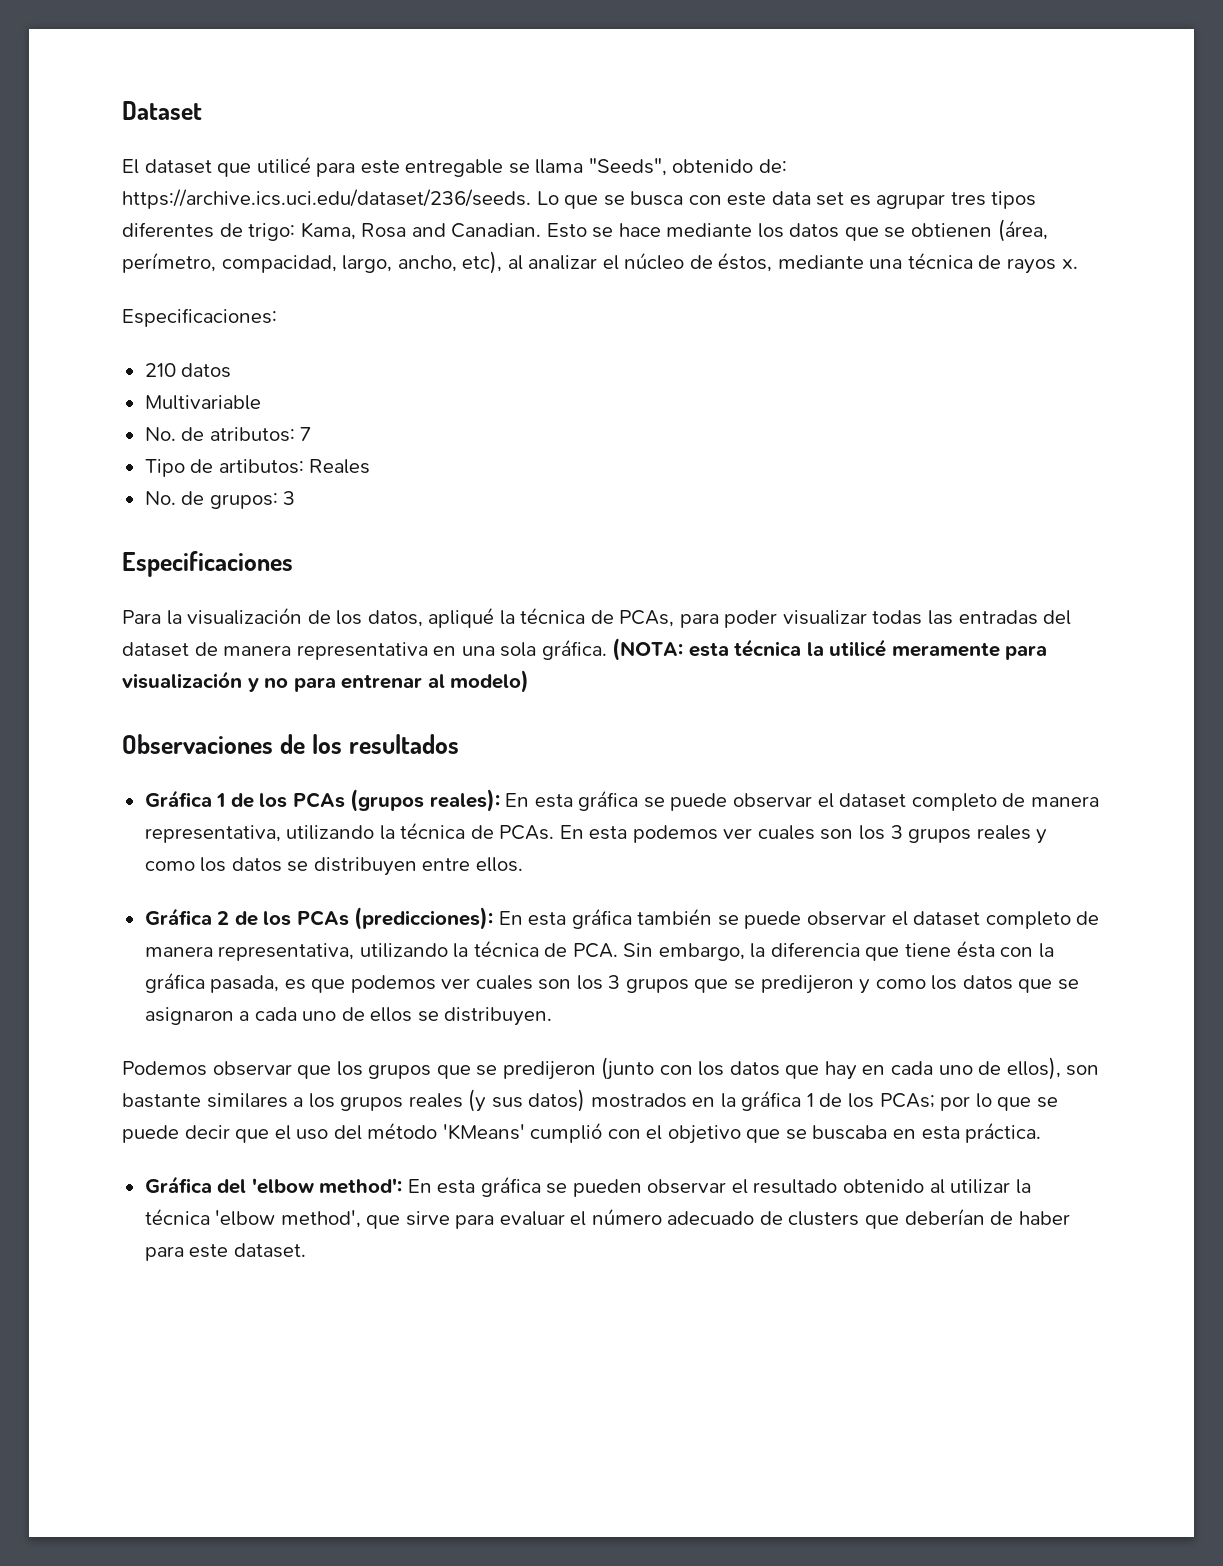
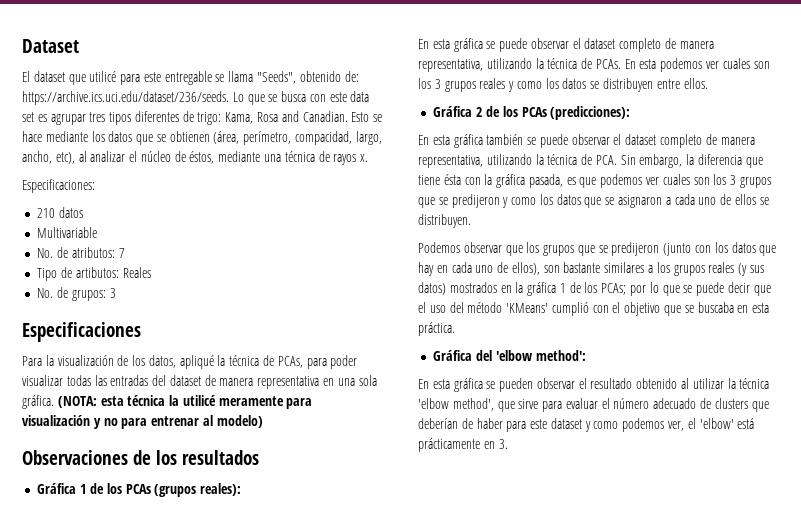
(500, 800) none -> (242, 489) //
(494, 918) none -> (631, 113) //
(403, 1186) none -> (586, 355) //
[233,1243,306,1258] dataset. -> [550,418,755,432] [418,438,508,452] dataset y como podemos ver, el 'elbow' está prácticamente en 3.

